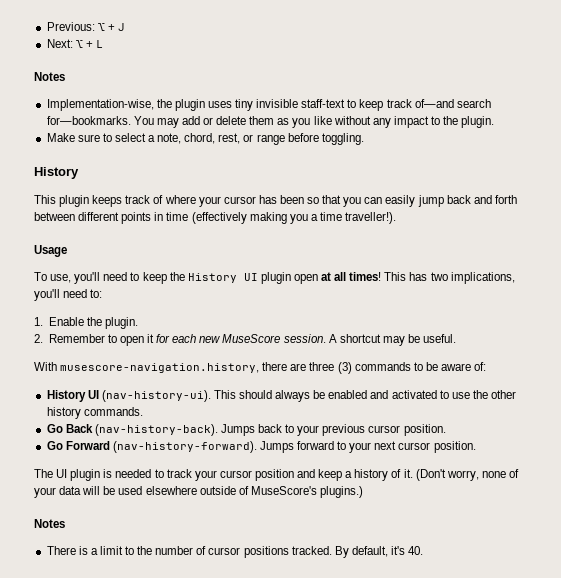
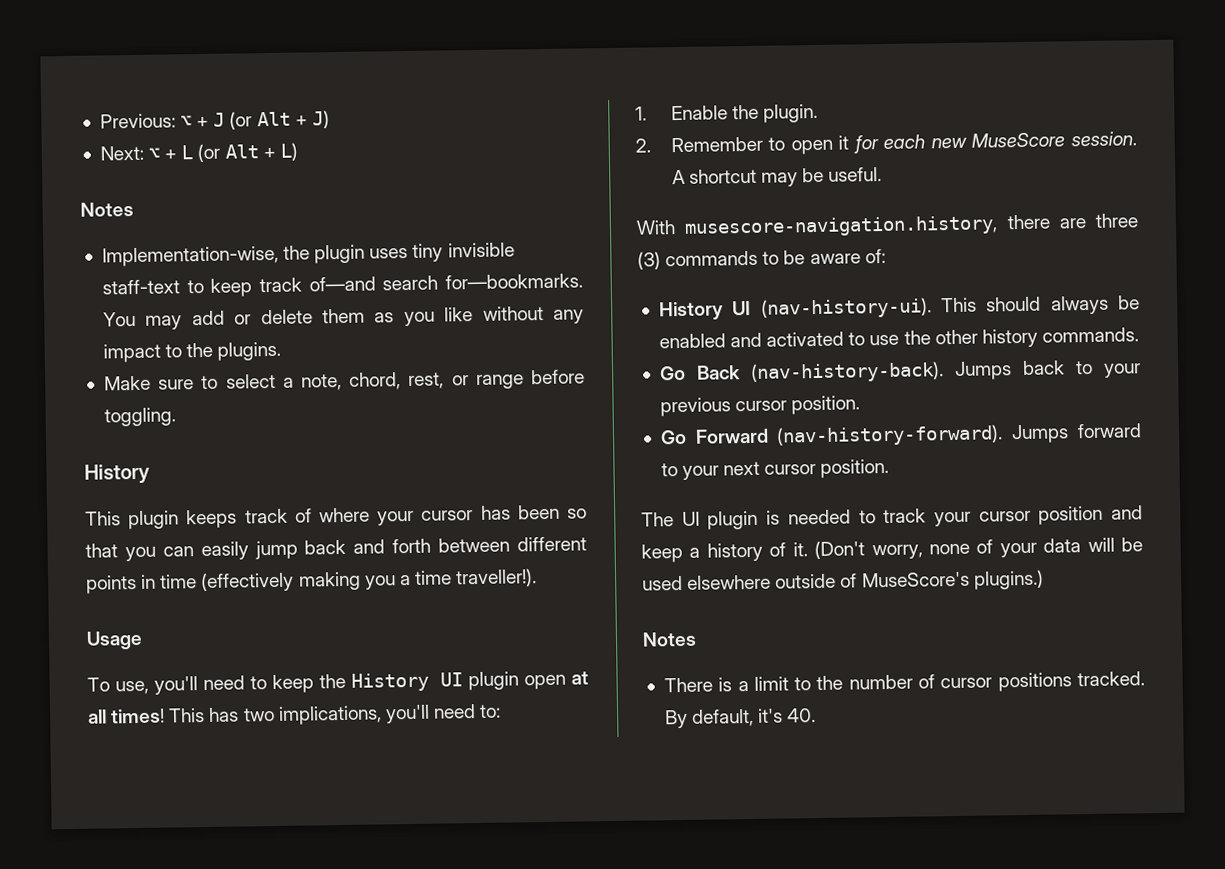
(125, 27) none -> [229,110,330,130] (or Alt + J)
(103, 44) none -> [197,142,298,163] (or Alt + L)
[461,116,495,128] plugin. -> [217,341,282,361] plugins.

